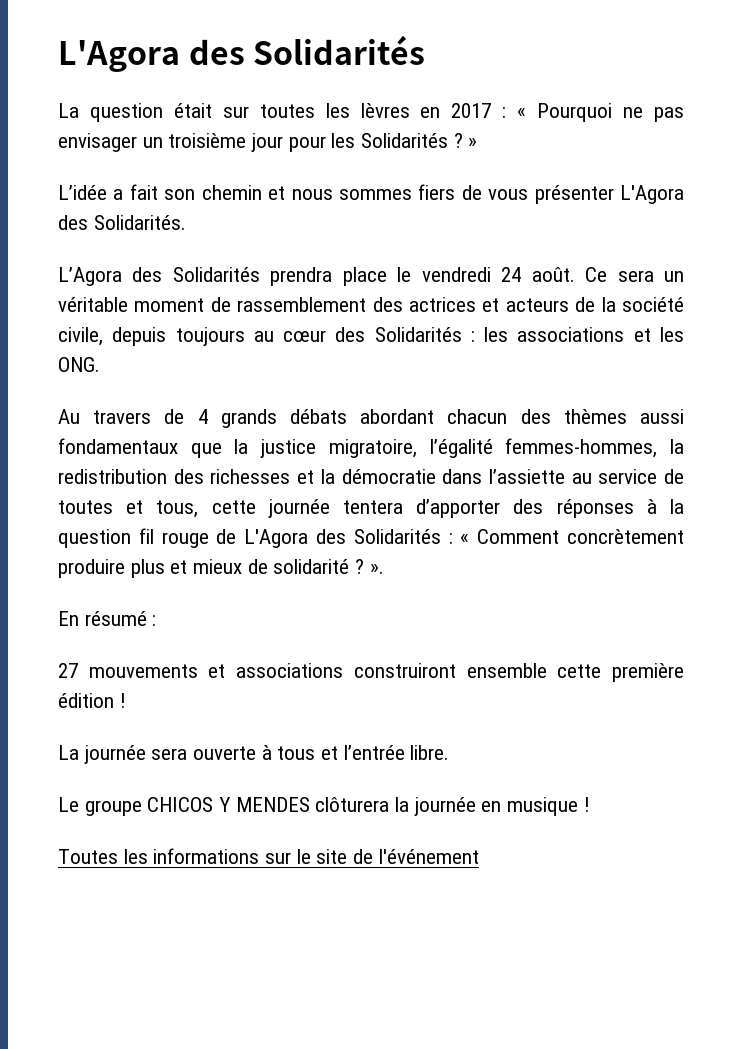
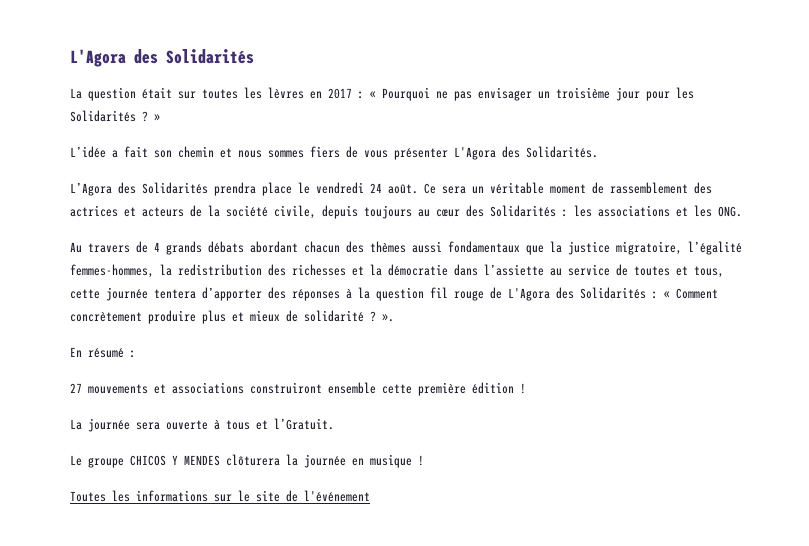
[343,745,450,760] l’entrée libre. -> [274,418,334,430] l’Gratuit.

